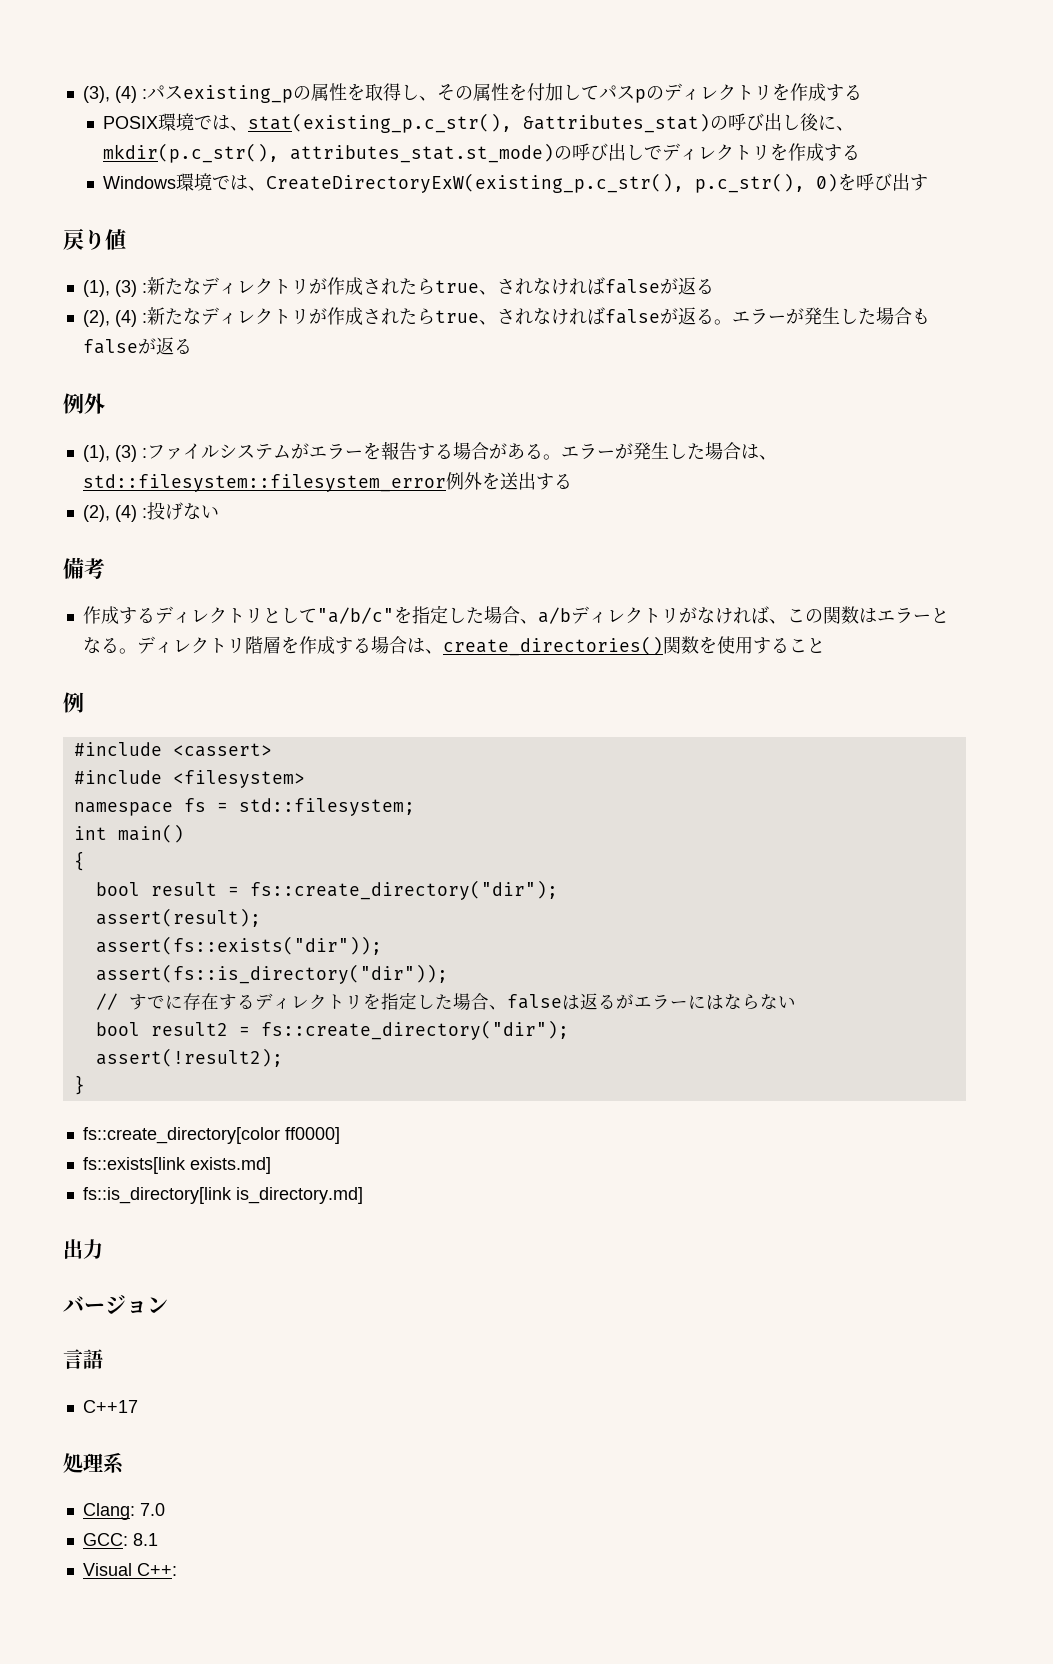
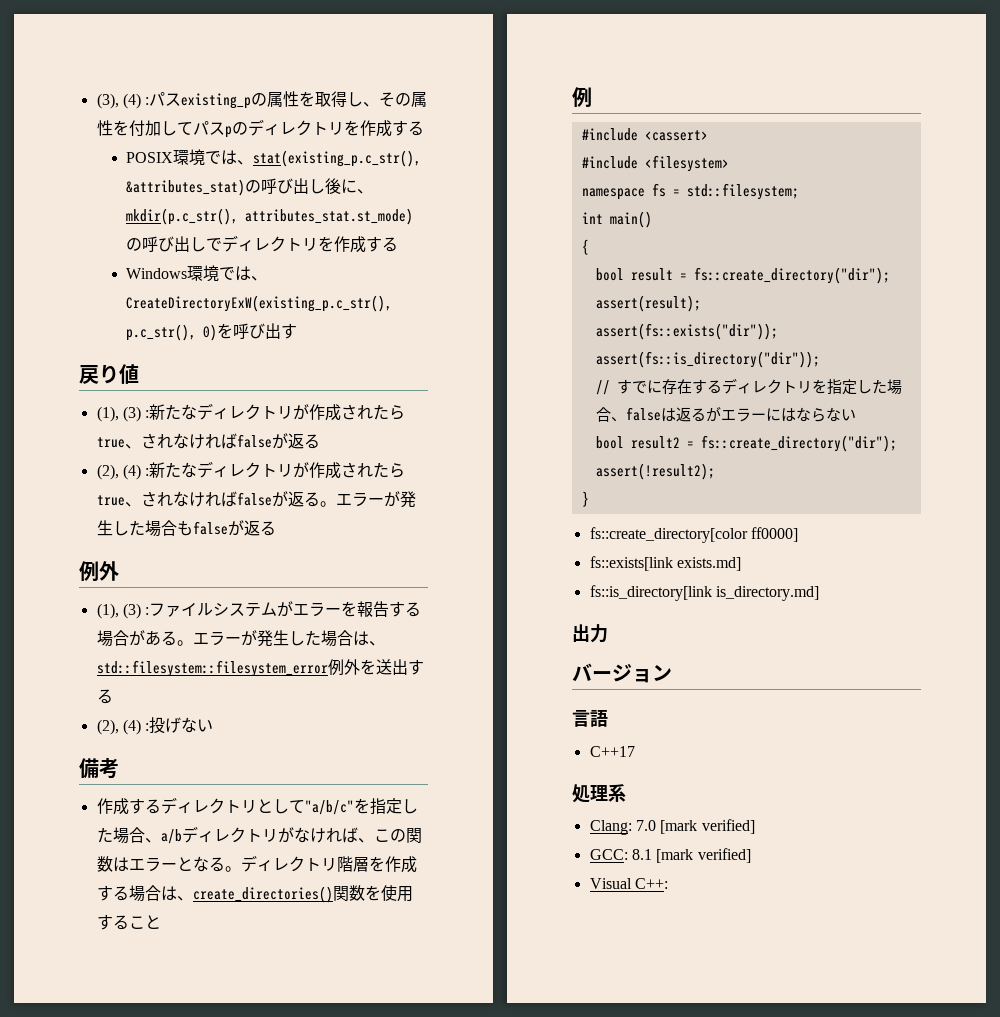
(165, 1509) none -> [660,819,755,834] [mark verified]
(158, 1539) none -> [656,848,751,863] [mark verified]

